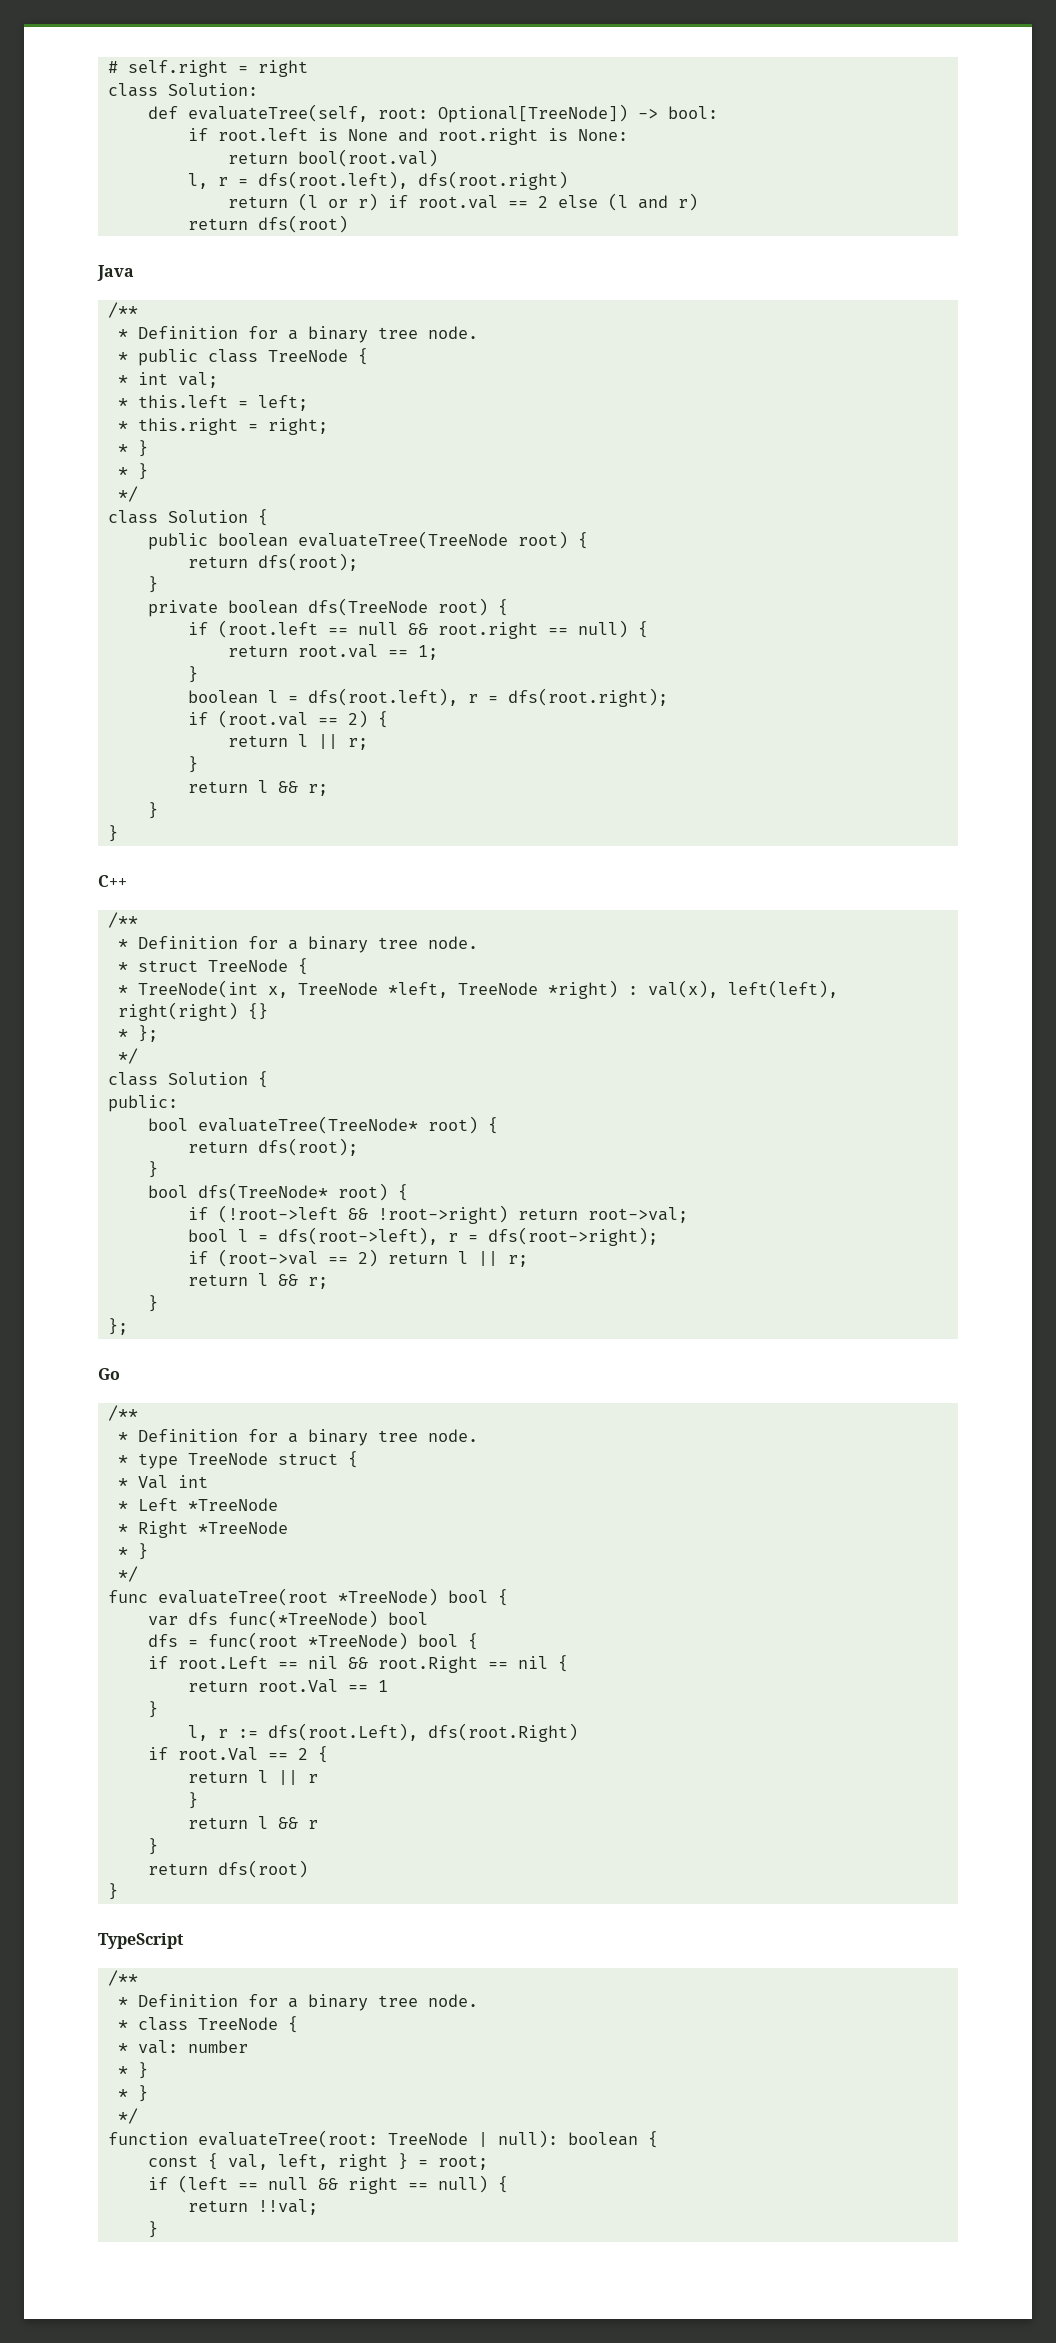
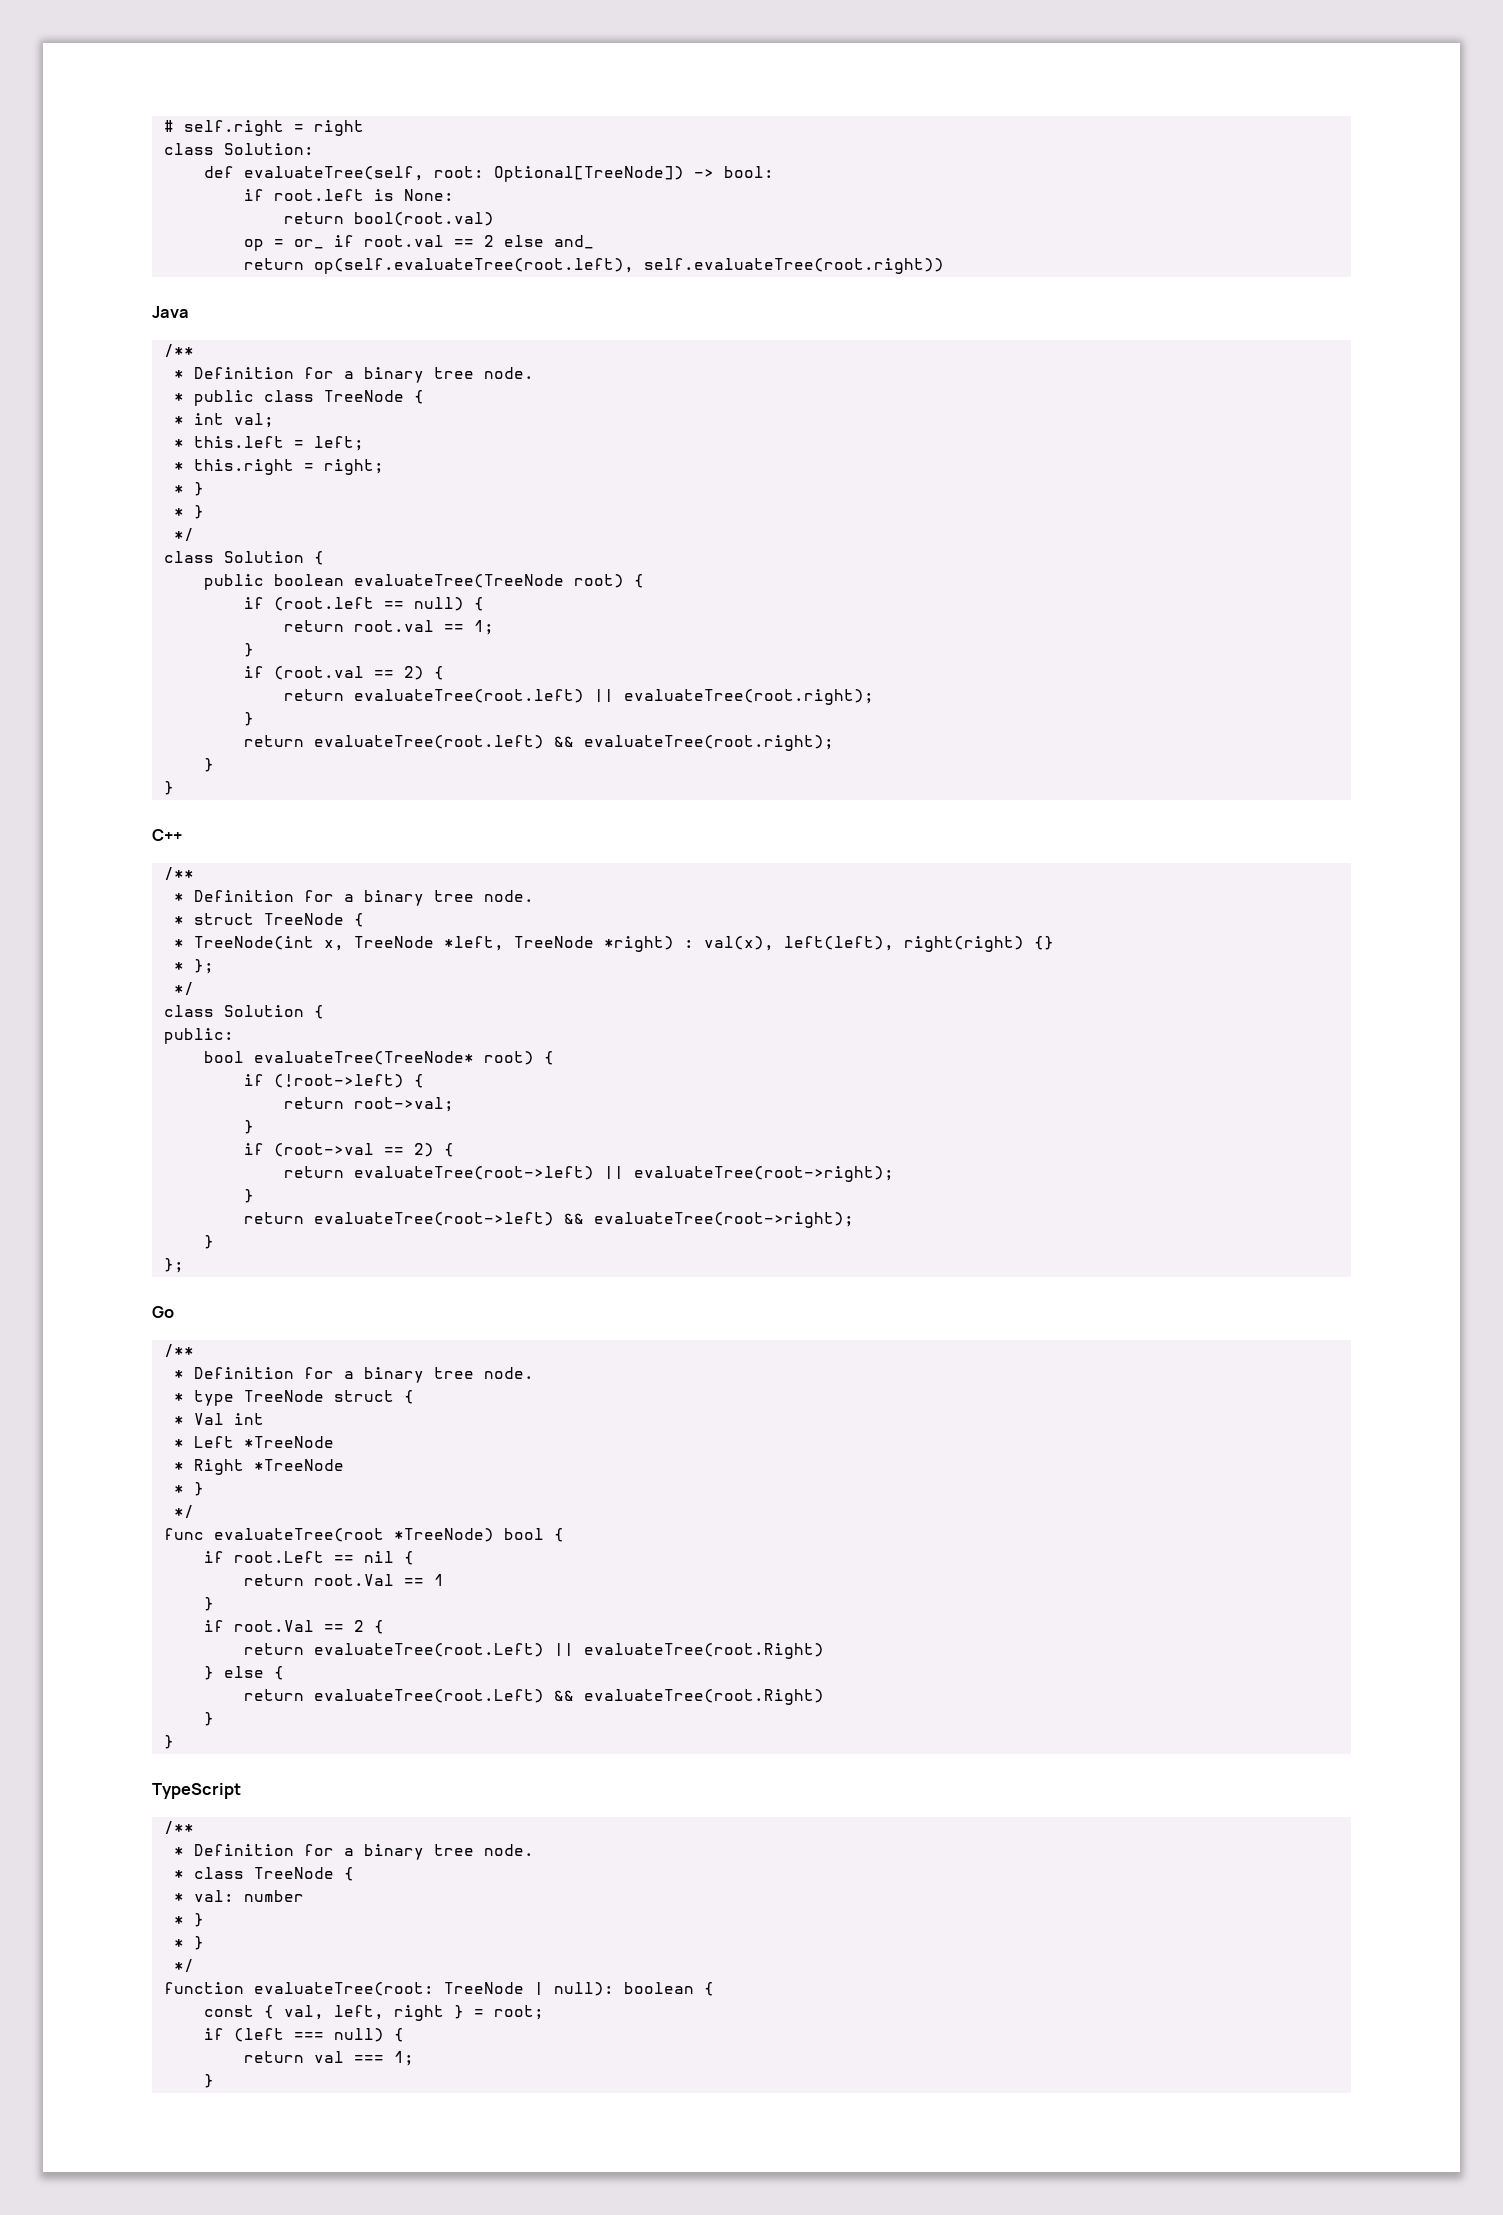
[347,128,568,145] None and root.right is -> (395, 195) none
[187,171,568,190] [227,193,378,211] l, r = dfs(root.left), dfs(root.right) // return (l or r) -> [244,239,325,251] op = or_
[607,193,698,211] [187,215,348,233] (l and r) // return dfs(root) -> [554,235,595,249] [244,258,945,274] and_ // return op(self.evaluateTree(root.left), self.evaluateTree(root.right))
[187,553,358,571] [147,576,158,593] [147,598,508,617] // return dfs(root); // } // private boolean dfs(TreeNode root) { -> (645, 581) none
[357,622,568,639] null && root.right == -> (405, 605) none
[187,688,668,707] // boolean l = dfs(root.left), r = dfs(root.right); -> (255, 650) none
[297,734,368,750] [187,756,198,773] [187,780,328,796] l || r; // } // return l && r; -> [354,689,875,705] [244,712,255,726] [244,735,835,751] evaluateTree(root.left) || evaluateTree(root.right); // } // return evaluateTree(root.left) && evaluateTree(root.right);
[187,1138,358,1156] [147,1161,158,1178] [147,1183,408,1201] [187,1205,688,1224] [187,1227,658,1246] [187,1249,528,1267] [187,1273,328,1289] return dfs(root); // } // bool dfs(TreeNode* root) { // if (!root->left && !root->right) return root->val; // bool l = dfs(root->left), r = dfs(root->right); // if (root->val == 2) return l || r; // return l && r; -> [244,1074,425,1088] [284,1097,455,1112] [244,1120,255,1134] [244,1143,455,1157] [284,1166,895,1182] [244,1189,255,1203] [244,1212,855,1228] if (!root->left) { // return root->val; // } // if (root->val == 2) { // return evaluateTree(root->left) || evaluateTree(root->right); // } // return evaluateTree(root->left) && evaluateTree(root->right);
[147,1610,428,1628] [147,1632,478,1650] // var dfs func(*TreeNode) bool // dfs = func(root *TreeNode) bool { -> (565, 1535) none
[347,1656,548,1673] && root.Right == nil -> (395, 1557) none
[187,1723,578,1742] // l, r := dfs(root.Left), dfs(root.Right) -> (215, 1604) none
[257,1770,318,1785] [187,1792,198,1809] [187,1816,318,1829] [147,1838,158,1855] [147,1860,308,1878] l || r // } // return l && r // } // return dfs(root) -> [314,1643,825,1659] [204,1666,285,1680] [244,1689,825,1705] [204,1712,215,1726] evaluateTree(root.Left) || evaluateTree(root.Right) // } else { // return evaluateTree(root.Left) && evaluateTree(root.Right) // }
[237,2175,508,2194] [187,2199,318,2215] == null && right == null) { // return !!val; -> [294,2028,405,2042] [244,2051,415,2066] === null) { // return val === 1;

